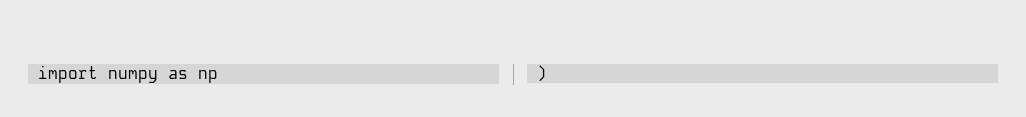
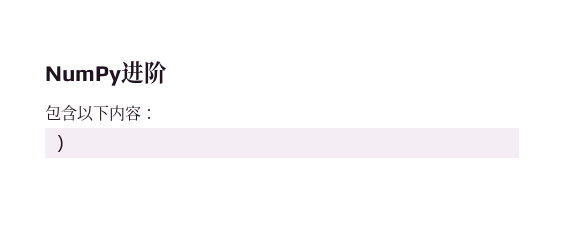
[37,65,218,83] import numpy as np -> [45,61,167,86] [45,105,157,122] NumPy进阶 // 包含以下内容：

